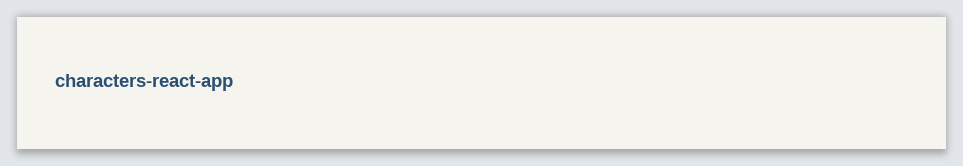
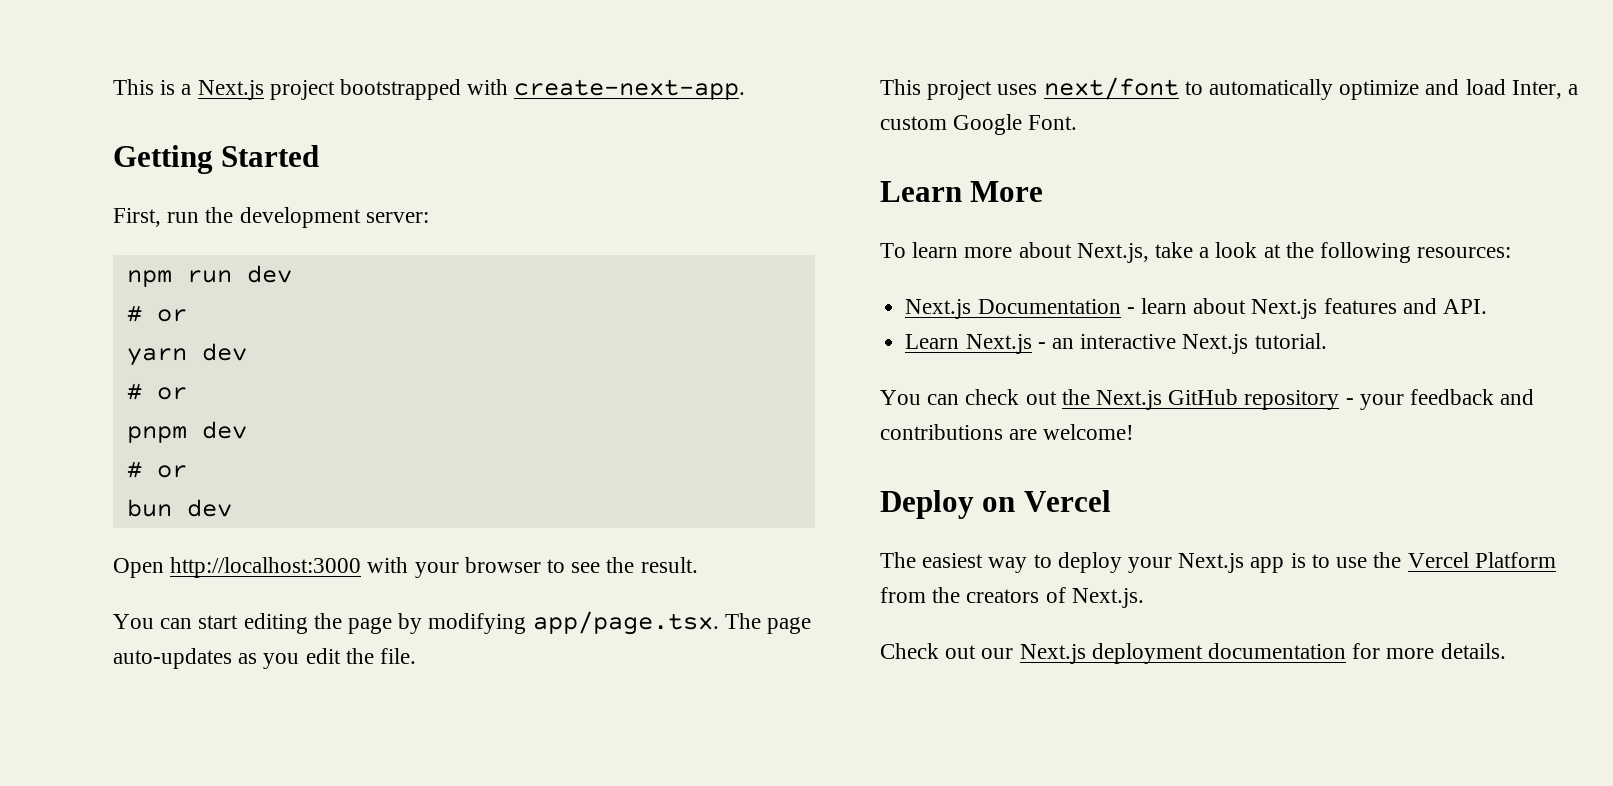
[55,74,233,91] characters-react-app -> [113,79,746,100] [113,145,320,174] [113,207,429,228] [126,265,292,287] [126,305,187,322] [126,343,247,366] [126,383,187,400] [126,421,247,443] [126,461,187,478] [126,499,232,517] [113,557,698,578] [113,611,812,635] [113,648,417,669] [880,77,1579,100] [880,114,1078,135] [880,181,1044,202] [880,242,1512,263] [905,298,1487,319] [905,333,1327,354] [880,389,1535,410] [880,424,1135,440] [880,490,1111,519] [880,552,1556,573] [880,587,1144,608] [880,643,1506,664] This is a Next.js project bootstrapped with create-next-app. // Getting Started // First, run the development server: // npm run dev // # or // yarn dev // # or // pnpm dev // # or // bun dev // Open http://localhost:3000 with your browser to see the result. // You can start editing the page by modifying app/page.tsx. The page auto-updates as you edit the file. // This project uses next/font to automatically optimize and load Inter, a custom Google Font. // Learn More // To learn more about Next.js, take a look at the following resources: // Next.js Documentation - learn about Next.js features and API. // Learn Next.js - an interactive Next.js tutorial. // You can check out the Next.js GitHub repository - your feedback and contributions are welcome! // Deploy on Vercel // The easiest way to deploy your Next.js app is to use the Vercel Platform from the creators of Next.js. // Check out our Next.js deployment documentation for more details.

